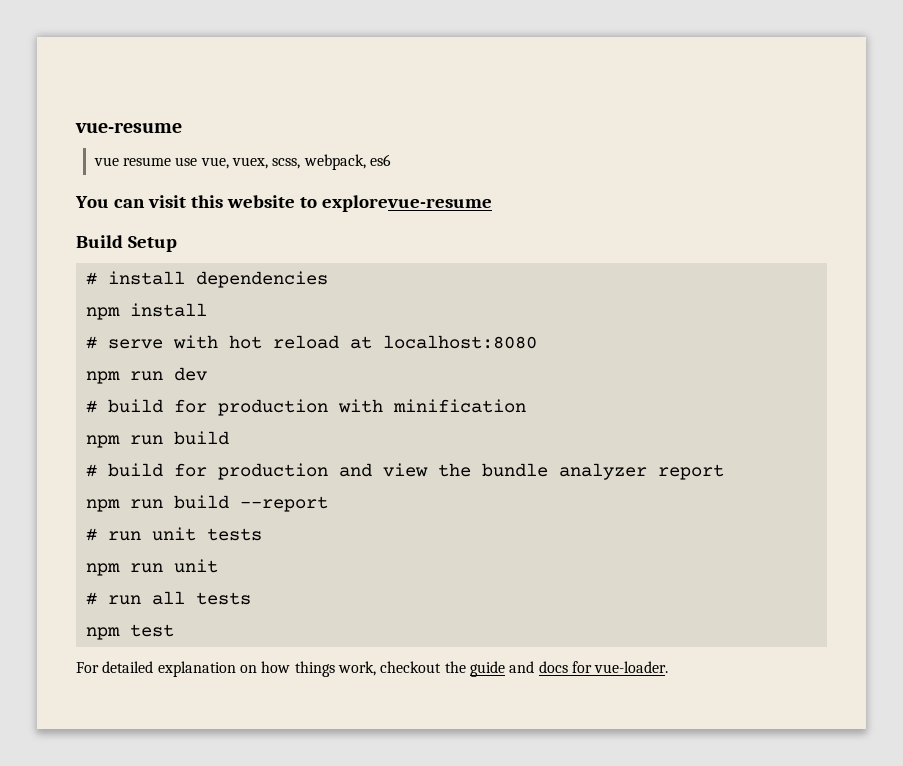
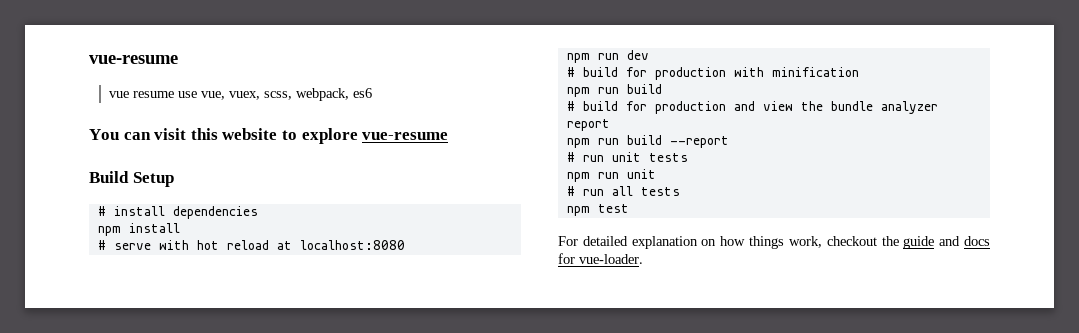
[321,195,492,212] explorevue-resume -> [301,128,449,144] explore vue-resume

